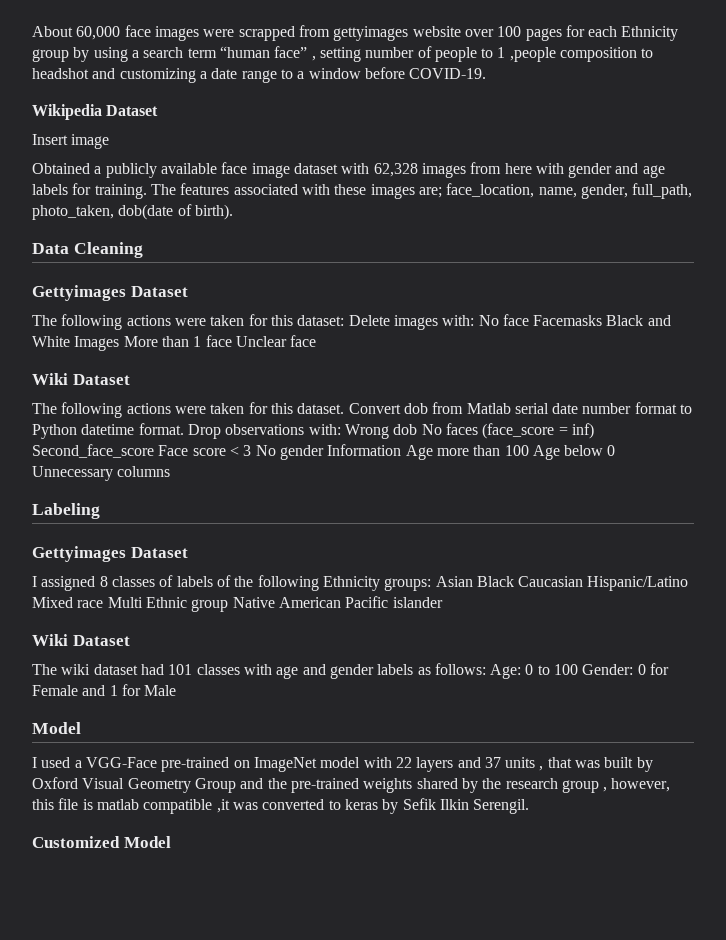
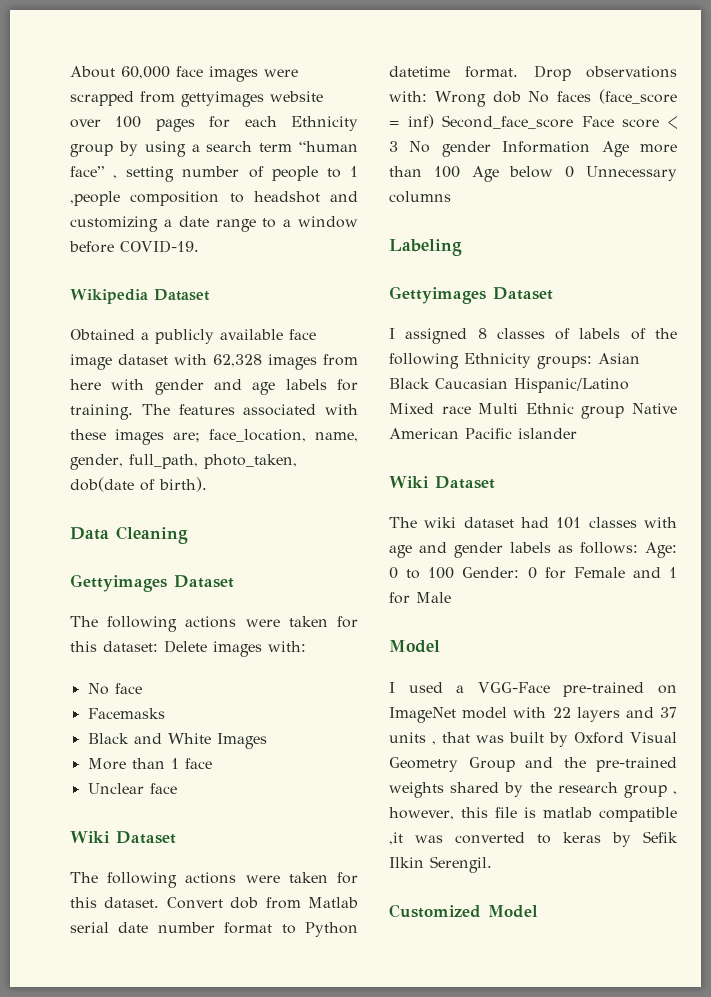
[32,134,110,149] // Insert image -> (210, 295) none
(475, 320) none -> (306, 646) //
(529, 320) none -> (142, 688) //
(603, 320) none -> (165, 713) //
(120, 343) none -> (267, 741) //
(232, 341) none -> (212, 763) //

